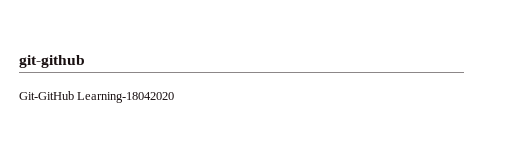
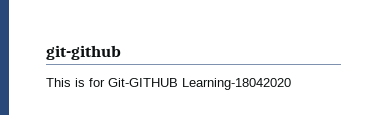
[19,91,74,100] Git-GitHub -> [46,78,178,87] This is for Git-GITHUB

